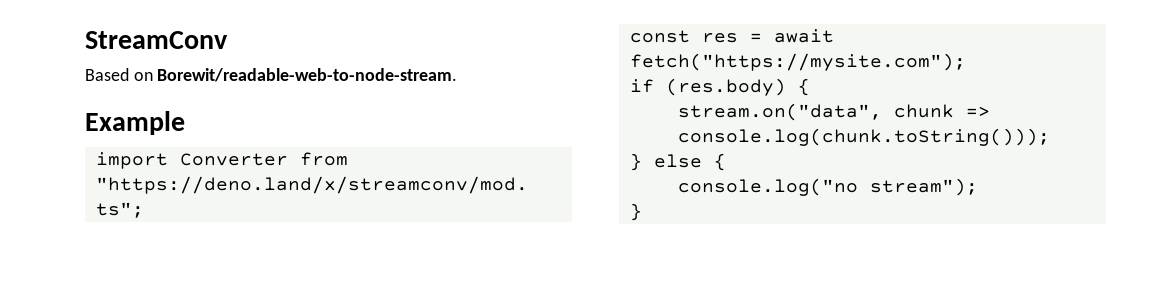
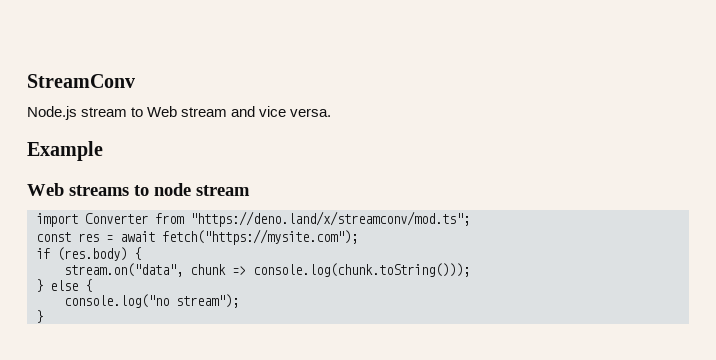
[85,68,458,82] [85,111,185,135] Based on Borewit/readable-web-to-node-stream. // Example -> [27,106,332,120] [27,141,103,161] [27,183,250,196] Node.js stream to Web stream and vice versa. // Example // Web streams to node stream

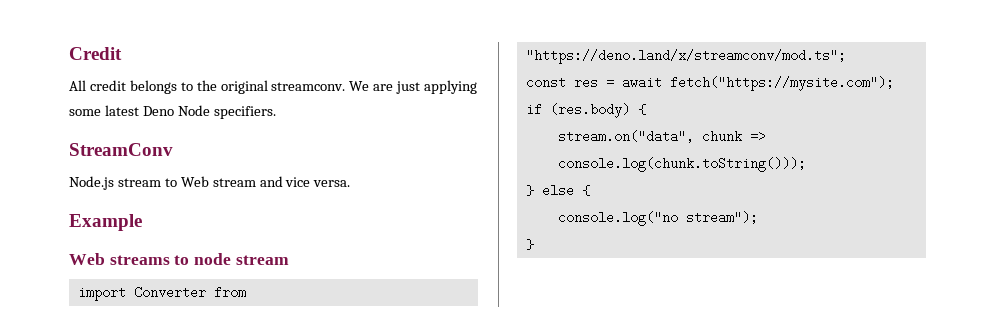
(27, 81) none -> [69,47,122,60] [69,80,478,94] [69,105,276,119] Credit // All credit belongs to the original streamconv. We are just applying some latest Deno Node specifiers. //

